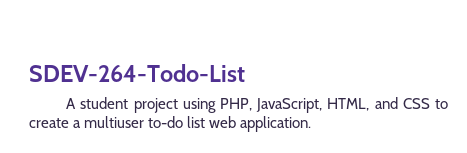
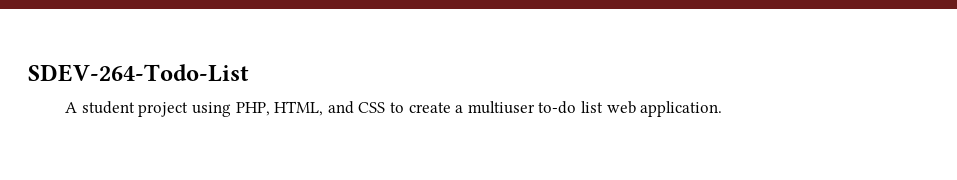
[256,98,323,113] JavaScript, -> (270, 109) none

